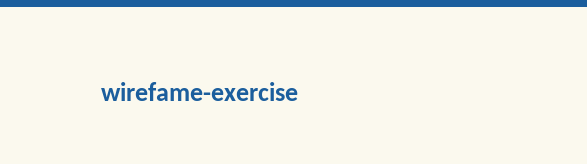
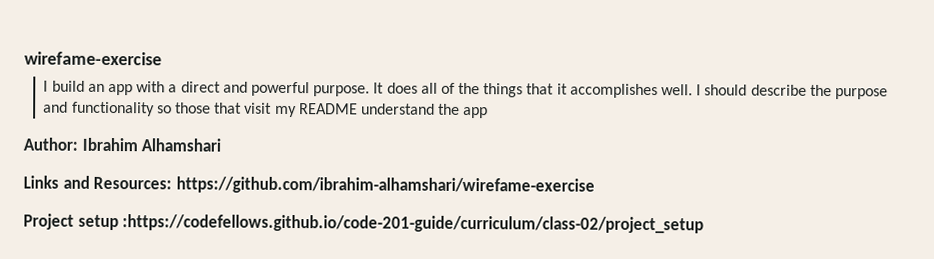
(298, 91) none -> [43,80,888,100] [43,101,489,119] [23,137,222,152] [23,175,595,195] [23,213,705,234] // I build an app with a direct and powerful purpose. It does all of the things that it accomplishes well. I should describe the purpose and functionality so those that visit my README understand the app // Author: Ibrahim Alhamshari // Links and Resources: https://github.com/ibrahim-alhamshari/wirefame-exercise // Project setup :https://codefellows.github.io/code-201-guide/curriculum/class-02/project_setup

